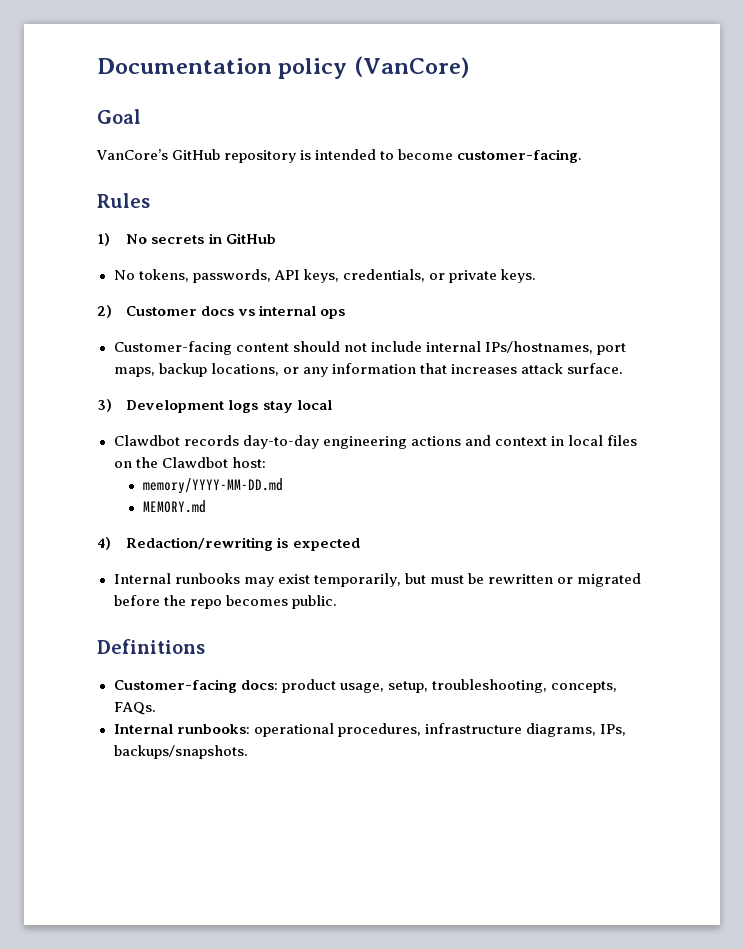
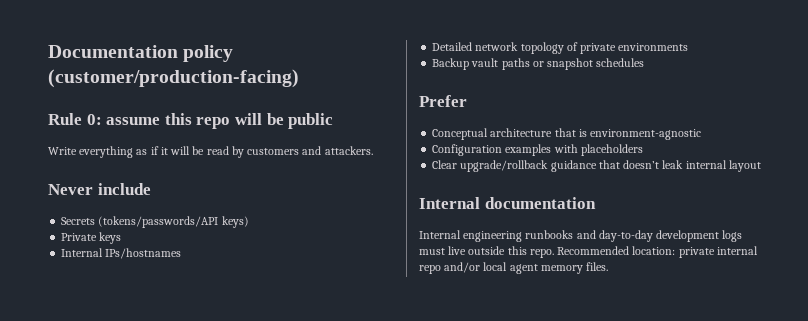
[353,56,469,78] [97,109,141,124] [96,149,583,163] [97,193,150,208] [97,233,276,246] [113,269,536,283] [97,305,345,319] [113,341,626,355] [113,363,623,377] [97,399,332,413] [113,435,637,449] [113,457,266,468] [142,478,283,494] [142,500,206,513] [97,537,360,551] [113,573,642,587] [113,595,337,609] [97,639,205,654] [113,679,617,693] [113,702,156,715] [113,723,626,737] [113,745,248,759] (VanCore) // Goal // VanCore’s GitHub repository is intended to become customer-facing. // Rules // 1) No secrets in GitHub // No tokens, passwords, API keys, credentials, or private keys. // 2) Customer docs vs internal ops // Customer-facing content should not include internal IPs/hostnames, port maps, backup locations, or any information that increases attack surface. // 3) Development logs stay local // Clawdbot records day-to-day engineering actions and context in local files on the Clawdbot host: // memory/YYYY-MM-DD.md // MEMORY.md // 4) Redaction/rewriting is expected // Internal runbooks may exist temporarily, but must be rewritten or migrated before the repo becomes public. // Definitions // Customer-facing docs: product usage, setup, troubleshooting, concepts, FAQs. // Internal runbooks: operational procedures, infrastructure diagrams, IPs, backups/snapshots. -> [48,69,299,88] [48,113,334,129] [48,146,373,158] [48,183,151,195] [61,216,249,228] [61,232,122,244] [61,248,182,259] [432,42,689,54] [432,58,645,70] [419,95,467,107] [432,128,702,140] [432,144,643,156] [432,160,761,172] [419,197,596,209] [419,230,743,242] [419,246,758,258] [419,262,609,274] (customer/production-facing) // Rule 0: assume this repo will be public // Write everything as if it will be read by customers and attackers. // Never include // Secrets (tokens/passwords/API keys) // Private keys // Internal IPs/hostnames // Detailed network topology of private environments // Backup vault paths or snapshot schedules // Prefer // Conceptual architecture that is environment-agnostic // Configuration examples with placeholders // Clear upgrade/rollback guidance that doesn’t leak internal layout // Internal documentation // Internal engineering runbooks and day-to-day development logs must live outside this repo. Recommended location: private internal repo and/or local agent memory files.

